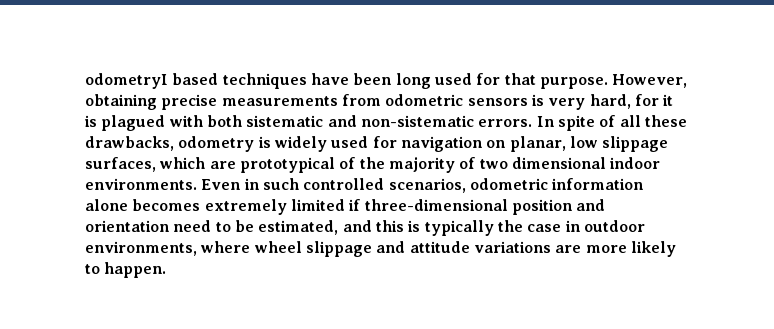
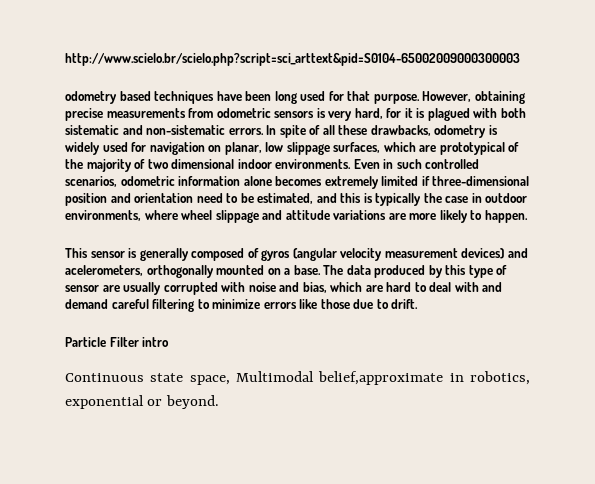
[85,73,168,89] odometryI -> [65,53,520,66] [65,91,117,104] http://www.scielo.br/scielo.php?script=sci_arttext&pid=S0104-65002009000300003 // odometry
(167, 270) none -> [65,248,528,261] [65,265,508,278] [65,282,503,295] [65,299,419,312] [65,337,170,347] [65,371,530,385] [65,395,219,409] // This sensor is generally composed of gyros (angular velocity measurement devices) and acelerometers, orthogonally mounted on a base. The data produced by this type of sensor are usually corrupted with noise and bias, which are hard to deal with and demand careful filtering to minimize errors like those due to drift. // Particle Filter intro // Continuous state space, Multimodal belief,approximate in robotics, exponential or beyond.

